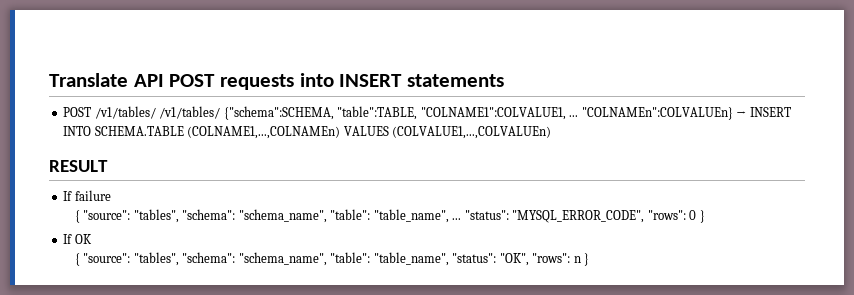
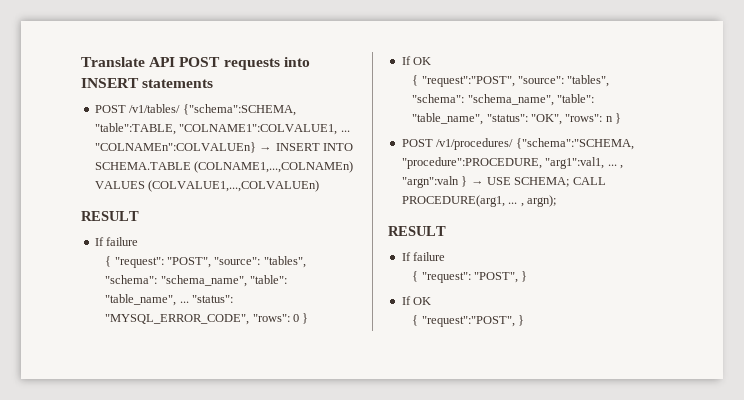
[159,106,221,119] /v1/tables/ -> (181, 108) none
(80, 216) none -> [114,257,211,268] "request": "POST",
(80, 259) none -> [421,76,515,87] "request":"POST",
(590, 259) none -> [401,138,634,150] [401,157,623,169] [401,176,606,188] [401,195,556,207] [388,226,446,236] [401,252,446,261] [412,271,528,283] [401,296,432,305] [412,315,524,327] // POST /v1/procedures/ {"schema":"SCHEMA, "procedure":PROCEDURE, "arg1":val1, ... , "argn":valn } → USE SCHEMA; CALL PROCEDURE(arg1, ... , argn); // RESULT // If failure // { "request": "POST", } // If OK // { "request":"POST", }

